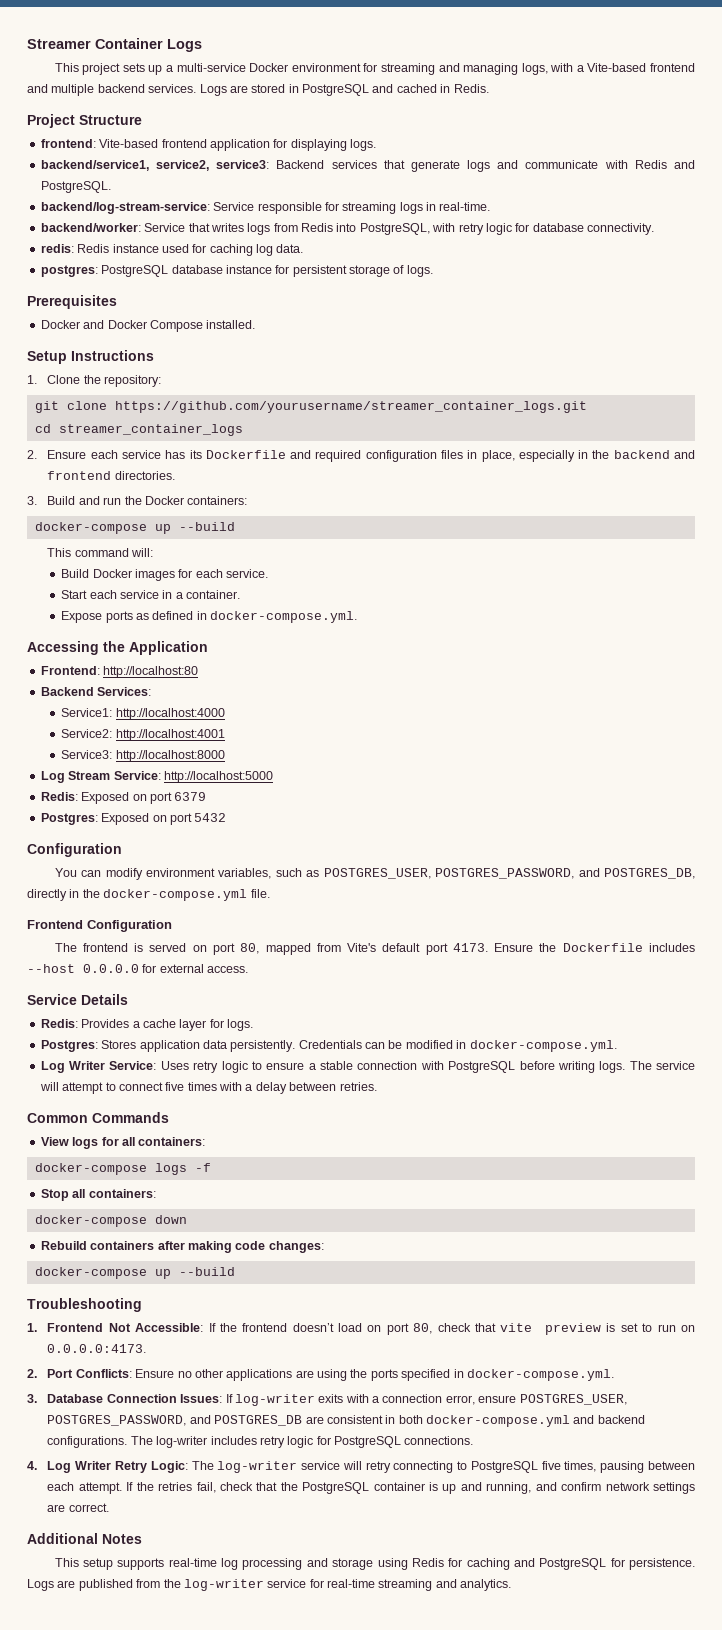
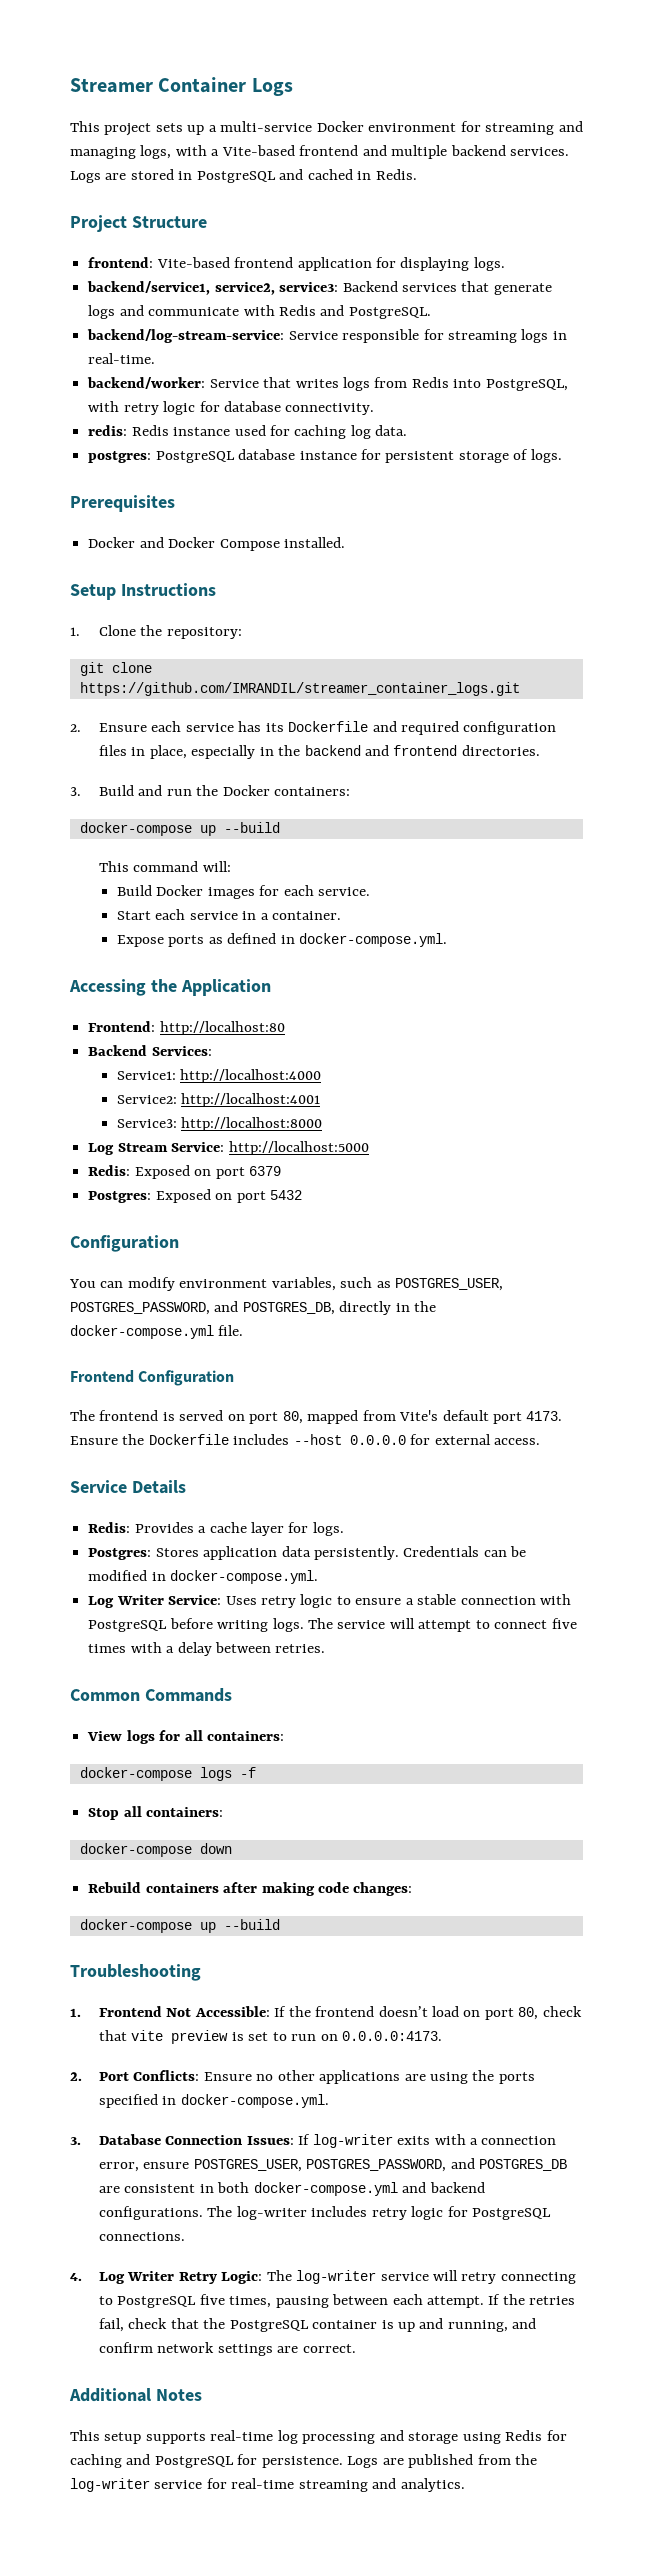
[114,401,587,413] [34,424,243,436] https://github.com/yourusername/streamer_container_logs.git // cd streamer_container_logs -> [79,682,520,696] https://github.com/IMRANDIL/streamer_container_logs.git

